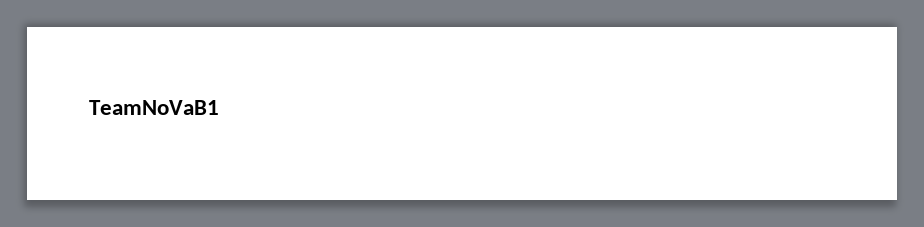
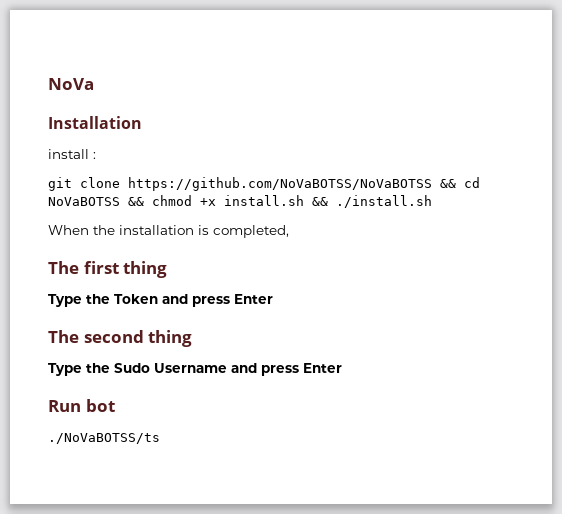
[89,100,219,115] TeamNoVaB1 -> [48,78,94,90] [48,116,142,129] [48,149,96,159] [48,177,480,191] [48,195,432,208] [48,225,289,238] [48,261,168,278] [48,294,273,307] [48,330,193,347] [48,363,342,376] [48,399,115,412] [48,433,160,444] NoVa // Installation // install : // git clone https://github.com/NoVaBOTSS/NoVaBOTSS && cd NoVaBOTSS && chmod +x install.sh && ./install.sh // When the installation is completed, // The first thing // Type the Token and press Enter // The second thing // Type the Sudo Username and press Enter // Run bot // ./NoVaBOTSS/ts

